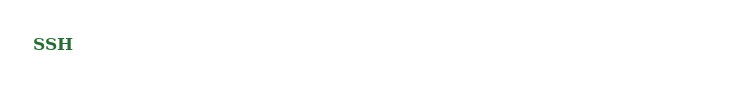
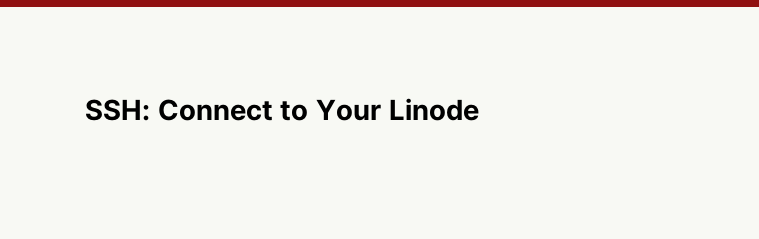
[33,38,73,50] SSH -> [85,98,479,121] SSH: Connect to Your Linode

